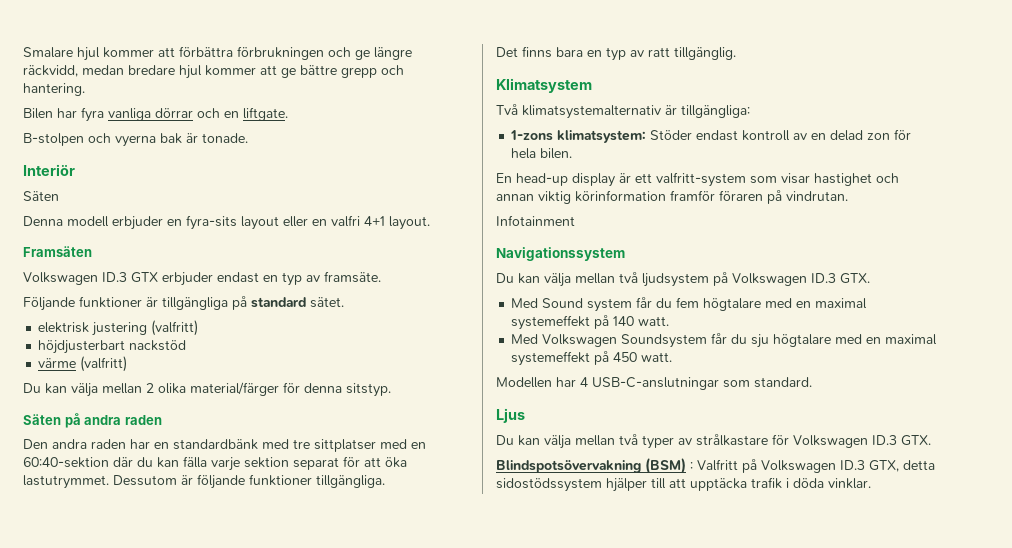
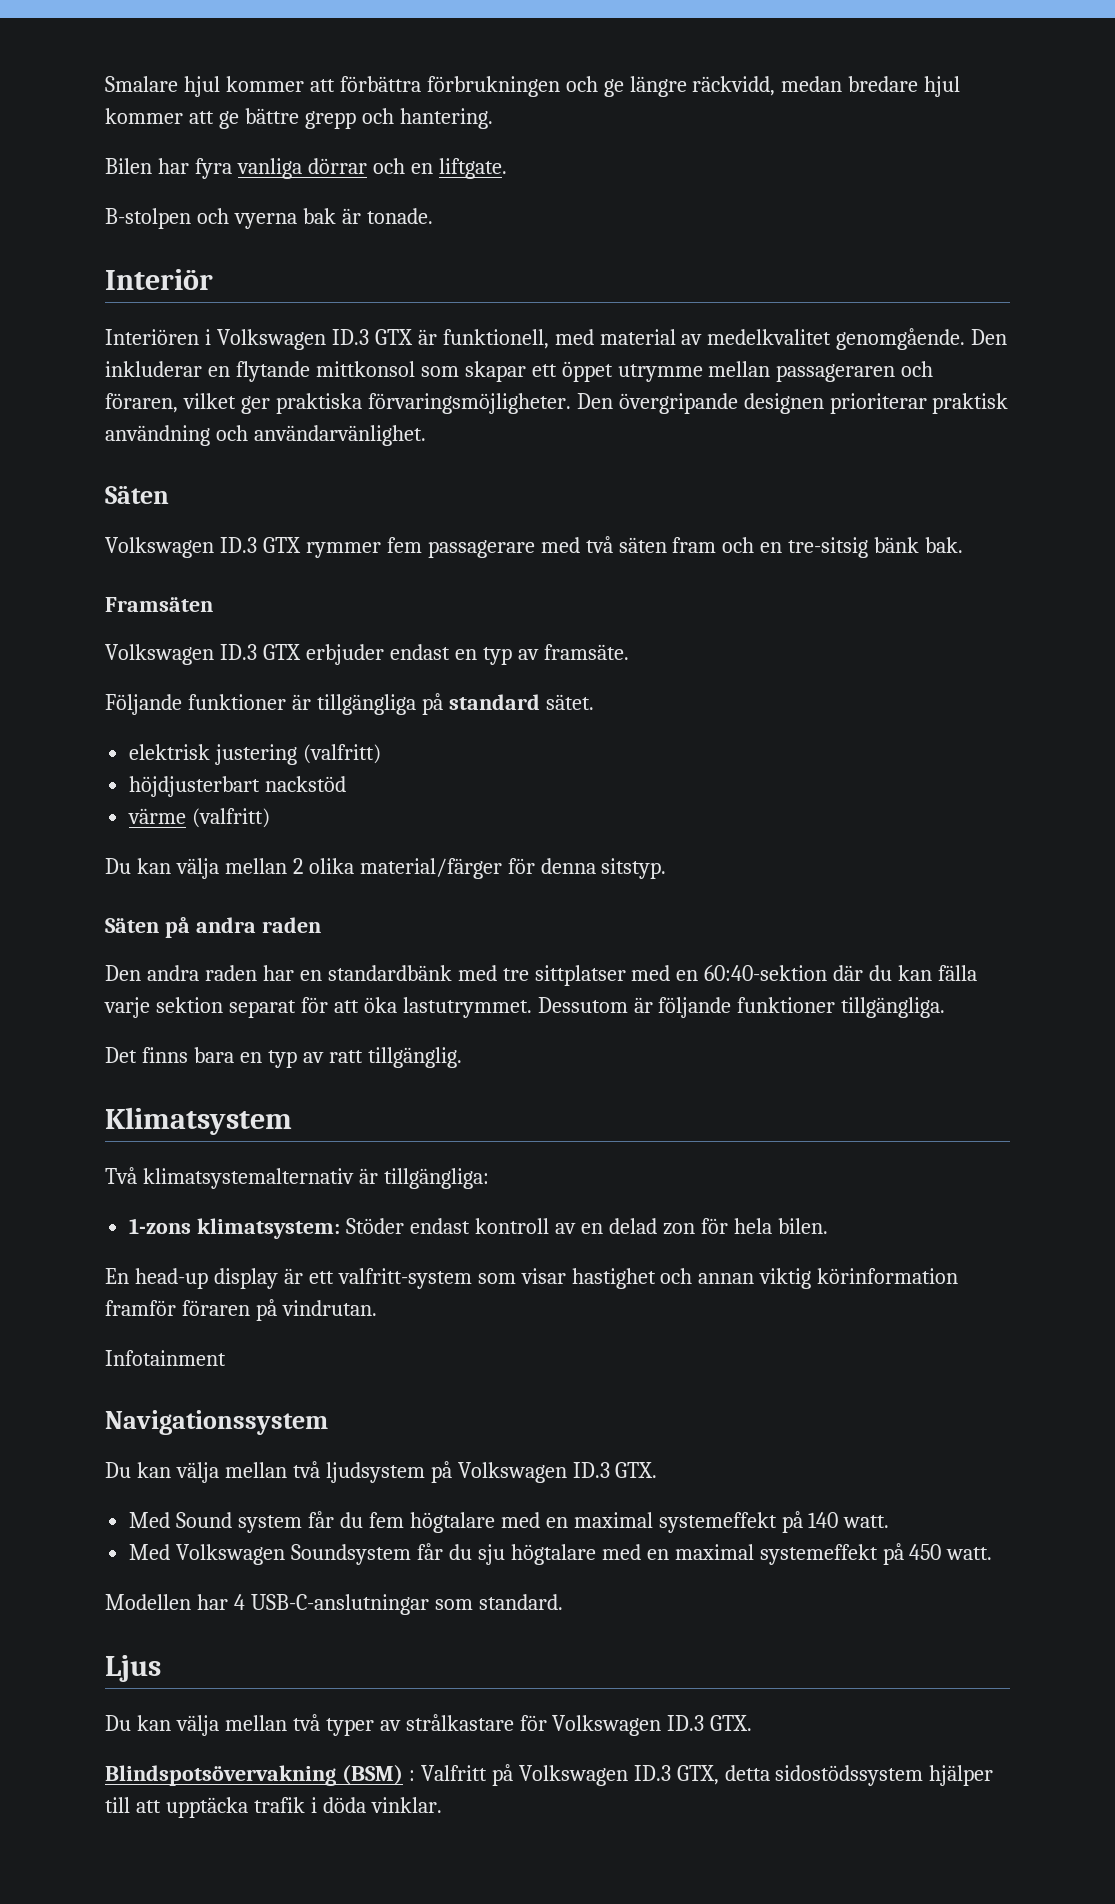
[23,191,59,201] [23,215,430,230] Säten // Denna modell erbjuder en fyra-sits layout eller en valfri 4+1 layout. -> [105,328,1008,350] [105,361,934,382] [105,393,1009,414] [105,425,426,446] [105,486,169,504] [105,536,964,558] Interiören i Volkswagen ID.3 GTX är funktionell, med material av medelkvalitet genomgående. Den inkluderar en flytande mittkonsol som skapar ett öppet utrymme mellan passageraren och föraren, vilket ger praktiska förvaringsmöjligheter. Den övergripande designen prioriterar praktisk användning och användarvänlighet. // Säten // Volkswagen ID.3 GTX rymmer fem passagerare med två säten fram och en tre-sitsig bänk bak.

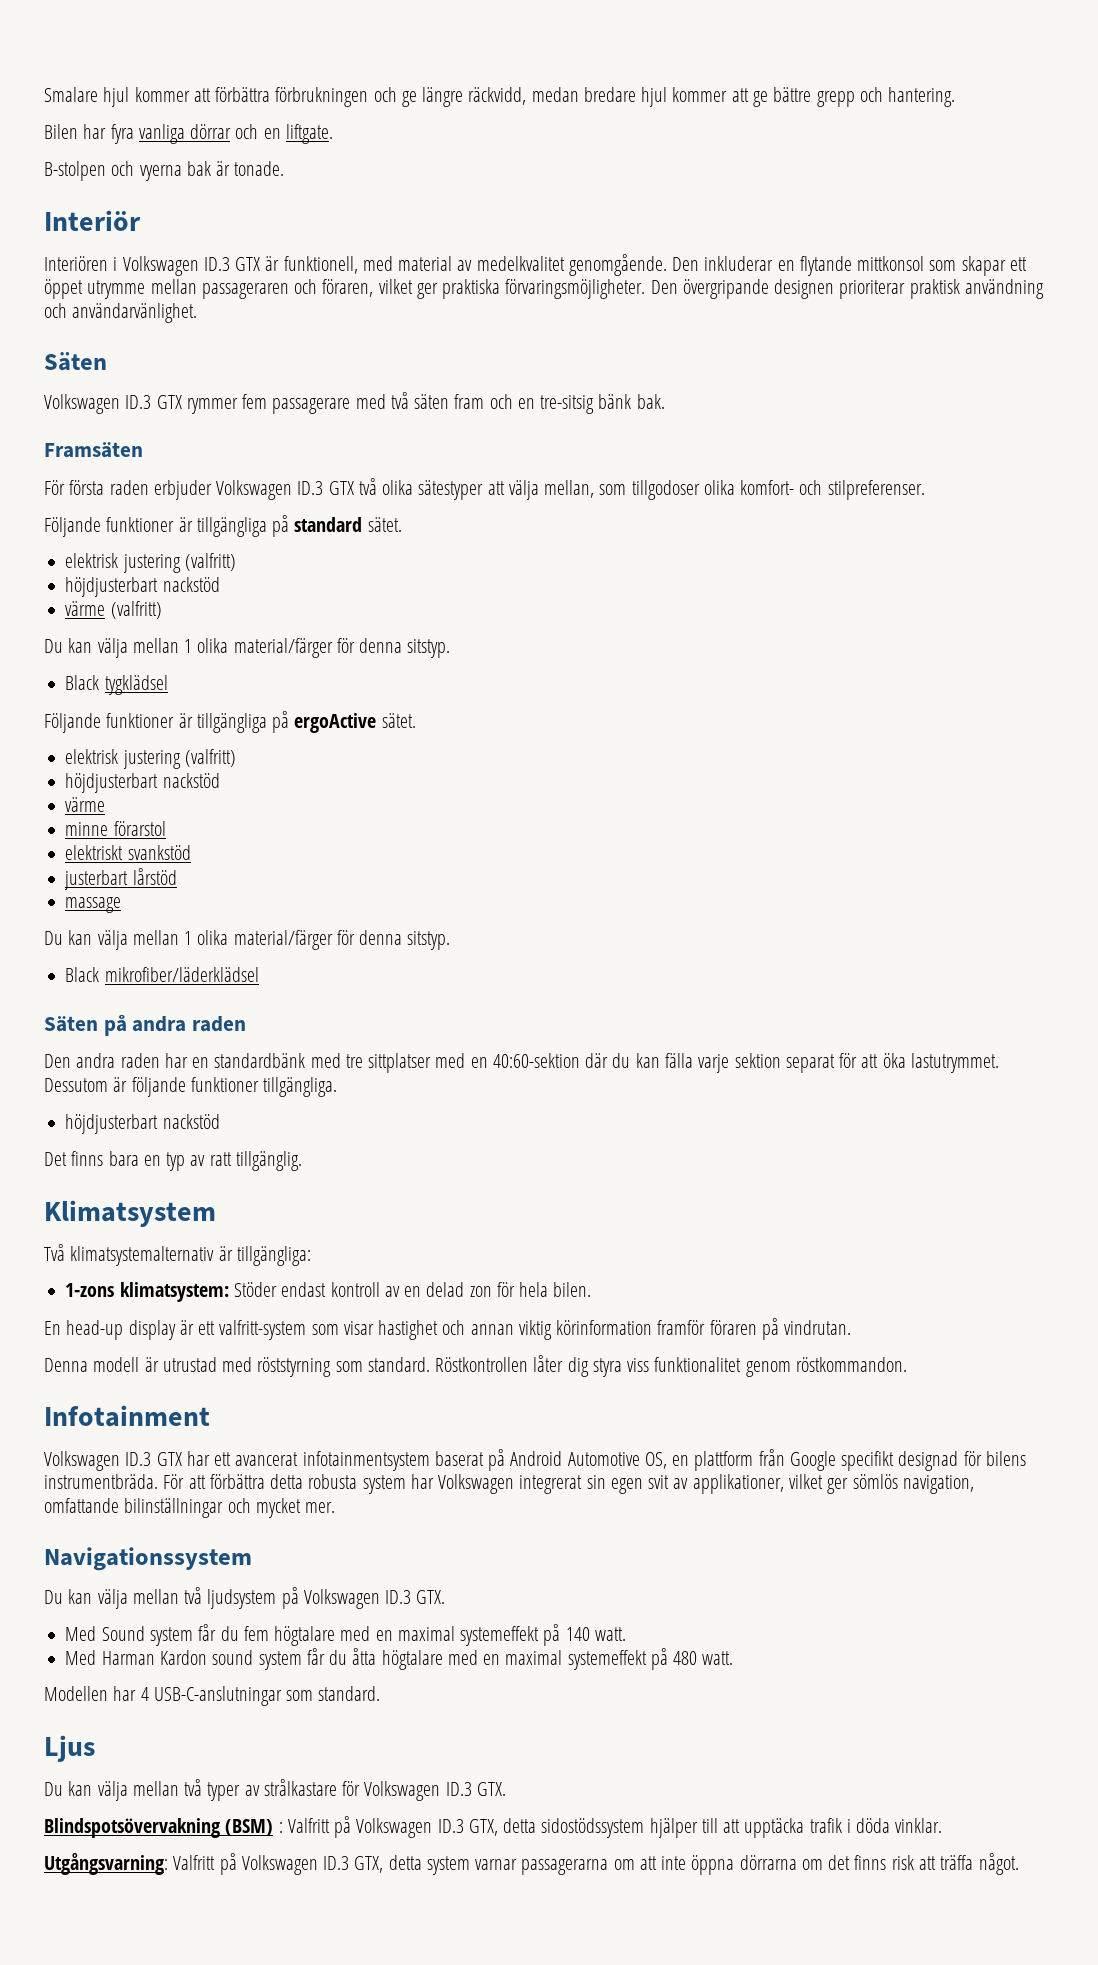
[105,644,629,665] Volkswagen ID.3 GTX erbjuder endast en typ av framsäte. -> [44,478,925,500] För första raden erbjuder Volkswagen ID.3 GTX två olika sätestyper att välja mellan, som tillgodoser olika komfort- och stilpreferenser.
[292,858,667,879] 2 olika material/färger för denna sitstyp. -> [184,638,451,658] [65,675,168,695] [44,711,416,733] [65,749,236,769] [65,773,220,793] [65,797,106,812] [65,821,166,836] [65,845,191,860] [64,868,177,890] [65,897,122,913] [44,930,451,950] [65,967,259,982] 1 olika material/färger för denna sitstyp. // Black tygklädsel // Följande funktioner är tillgängliga på ergoActive sätet. // elektrisk justering (valfritt) // höjdjusterbart nackstöd // värme // minne förarstol // elektriskt svankstöd // justerbart lårstöd // massage // Du kan välja mellan 1 olika material/färger för denna sitstyp. // Black mikrofiber/läderklädsel
[704,965,828,981] 60:40-sektion -> [492,1053,580,1068] 40:60-sektion
(946, 1007) none -> [65,1114,220,1134] // höjdjusterbart nackstöd
[105,1350,226,1366] Infotainment -> [44,1355,907,1377] [44,1405,210,1427] [44,1449,1027,1471] [44,1474,974,1494] [44,1498,336,1518] Denna modell är utrustad med röststyrning som standard. Röstkontrollen låter dig styra viss funktionalitet genom röstkommandon. // Infotainment // Volkswagen ID.3 GTX har ett avancerat infotainmentsystem baserat på Android Automotive OS, en plattform från Google specifikt designad för bilens instrumentbräda. För att förbättra detta robusta system har Volkswagen integrerat sin egen svit av applikationer, vilket ger sömlös navigation, omfattande bilinställningar och mycket mer.
[176,1543,942,1565] Volkswagen Soundsystem får du sju högtalare med en maximal systemeffekt på 450 -> [101,1648,698,1670] Harman Kardon sound system får du åtta högtalare med en maximal systemeffekt på 480
(442, 1805) none -> [44,1853,1019,1875] // Utgångsvarning: Valfritt på Volkswagen ID.3 GTX, detta system varnar passagerarna om att inte öppna dörrarna om det finns risk att träffa något.

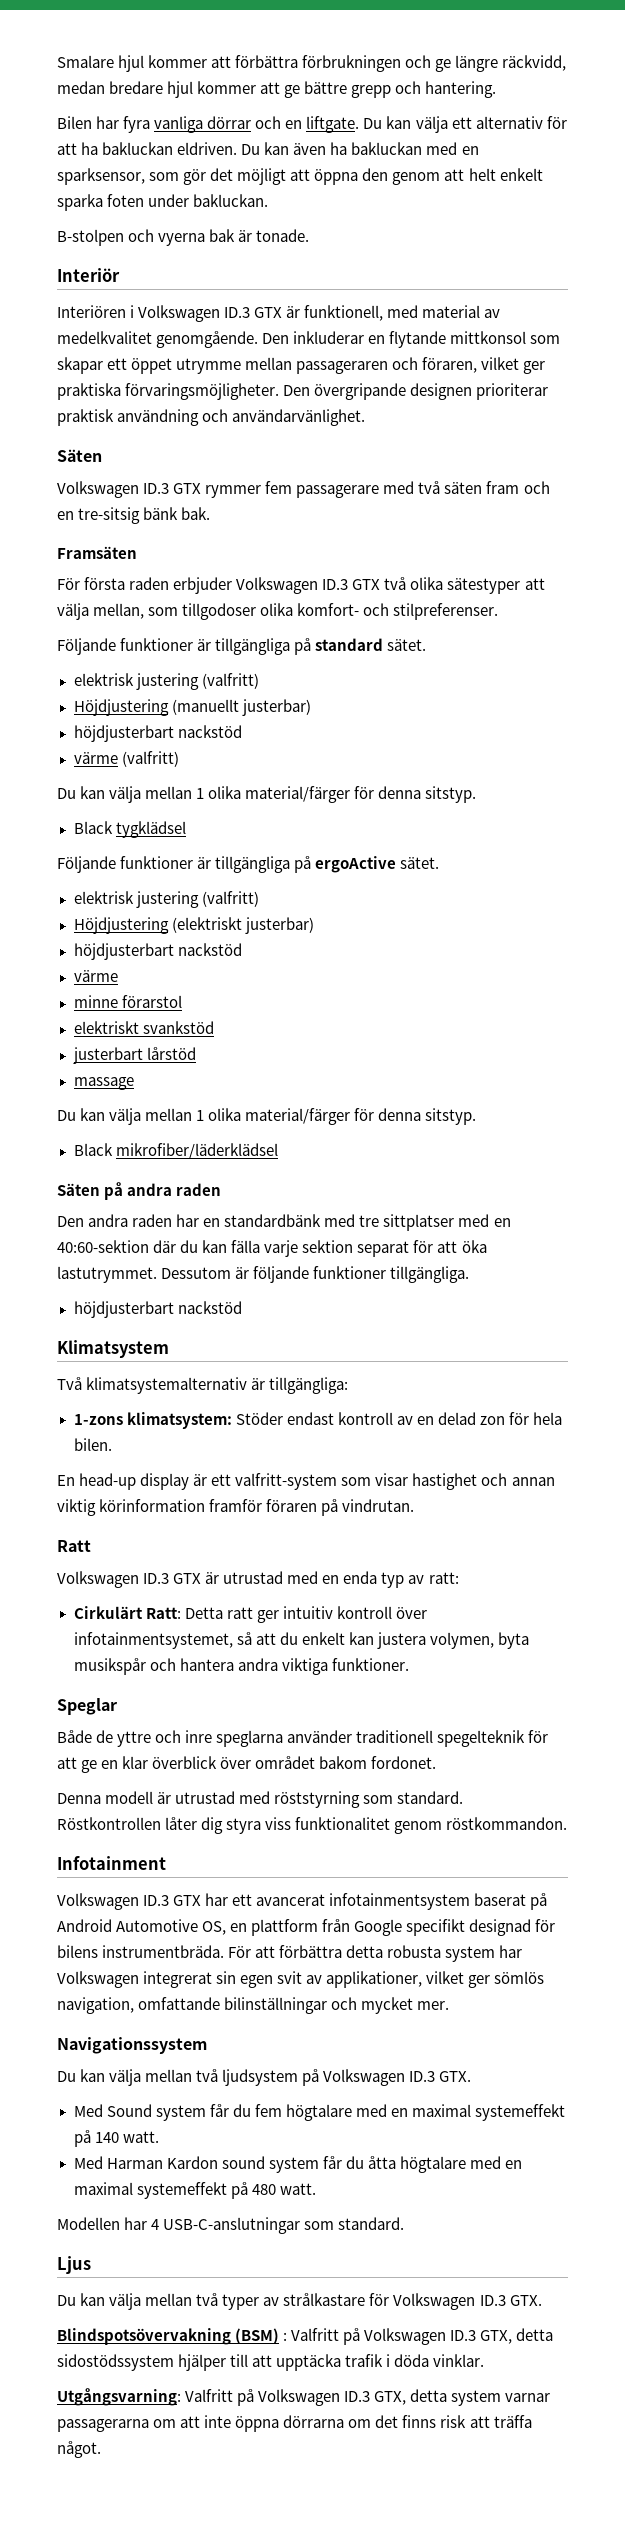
(333, 134) none -> [363,116,567,133] [57,142,479,155] [57,168,543,185] [57,194,269,211] Du kan välja ett alternativ för att ha bakluckan eldriven. Du kan även ha bakluckan med en sparksensor, som gör det möjligt att öppna den genom att helt enkelt sparka foten under bakluckan.
(236, 562) none -> [73,699,311,716] // Höjdjustering (manuellt justerbar)
(236, 758) none -> [73,917,314,934] // Höjdjustering (elektriskt justerbar)
[44,1151,302,1171] // Det finns bara en typ av ratt tillgänglig. -> (242, 1307) none
(852, 1327) none -> [57,1540,91,1552] [57,1571,459,1588] [73,1606,427,1623] [73,1632,529,1649] [73,1658,409,1675] [57,1698,117,1715] [57,1730,549,1747] [57,1756,437,1773] // Ratt // Volkswagen ID.3 GTX är utrustad med en enda typ av ratt: // Cirkulärt Ratt: Detta ratt ger intuitiv kontroll över infotainmentsystemet, så att du enkelt kan justera volymen, byta musikspår och hantera andra viktiga funktioner. // Speglar // Både de yttre och inre speglarna använder traditionell spegelteknik för att ge en klar överblick över området bakom fordonet.

